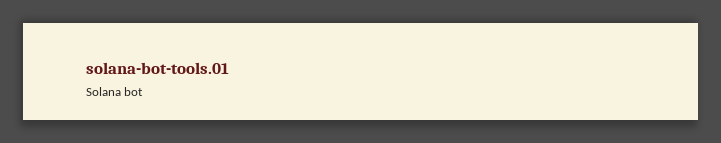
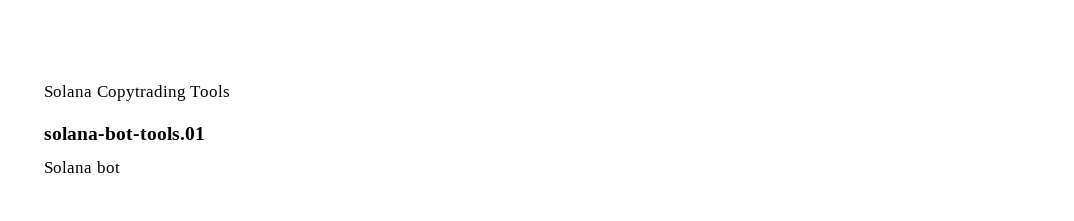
(86, 68) none -> [44,85,231,101] Solana Copytrading Tools //

